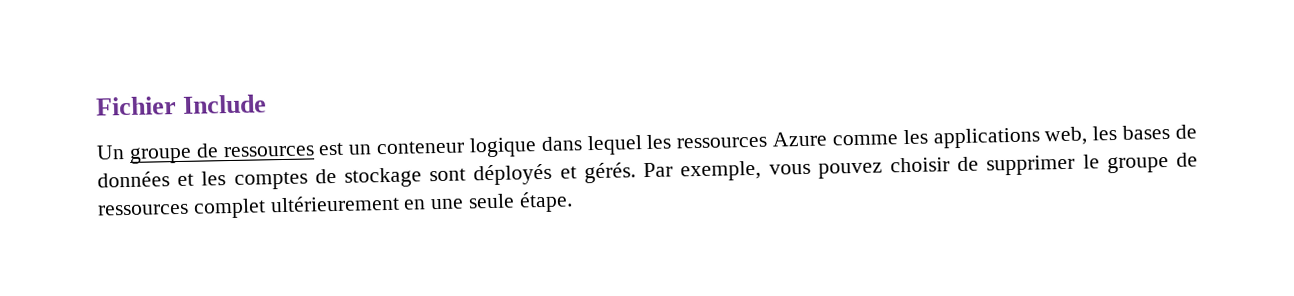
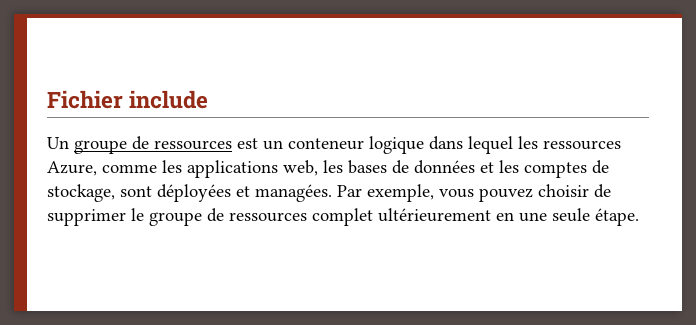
[182,94,268,114] Include -> [129,90,209,109] include
[772,131,828,147] Azure -> [47,161,97,176] Azure,
[344,162,636,188] stockage sont déployés et gérés. -> [47,184,332,202] stockage, sont déployées et managées.

